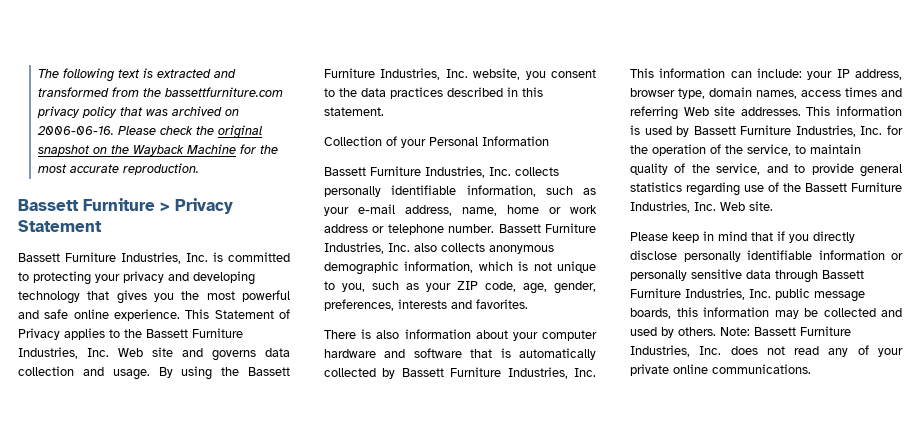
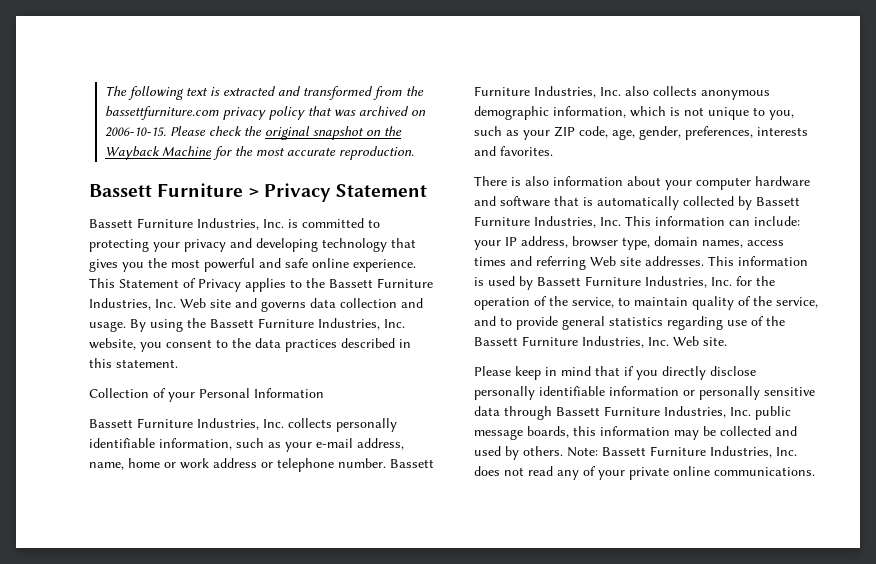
[36,126,114,135] 2006-06-16. -> [104,127,166,137] 2006-10-15.

